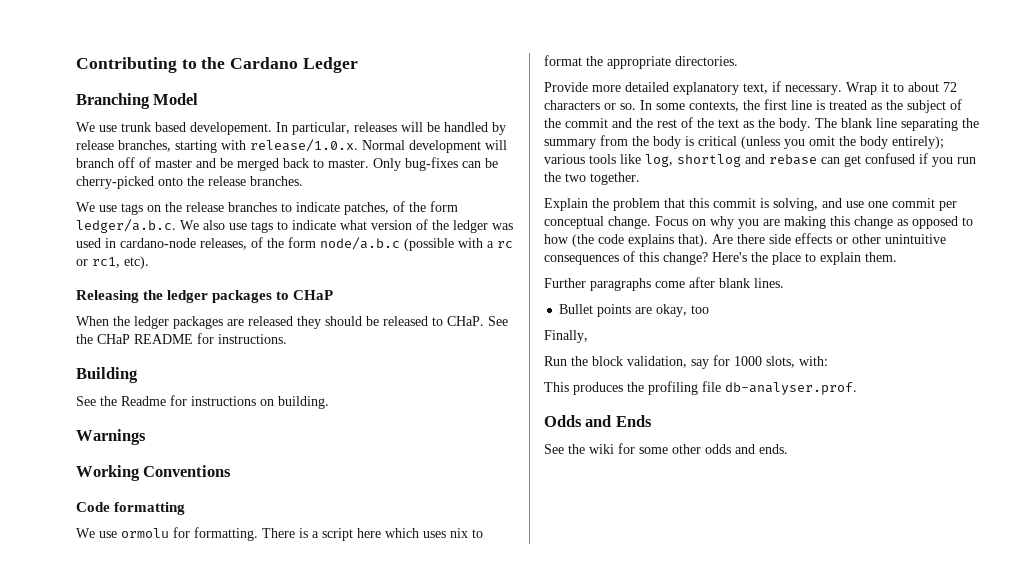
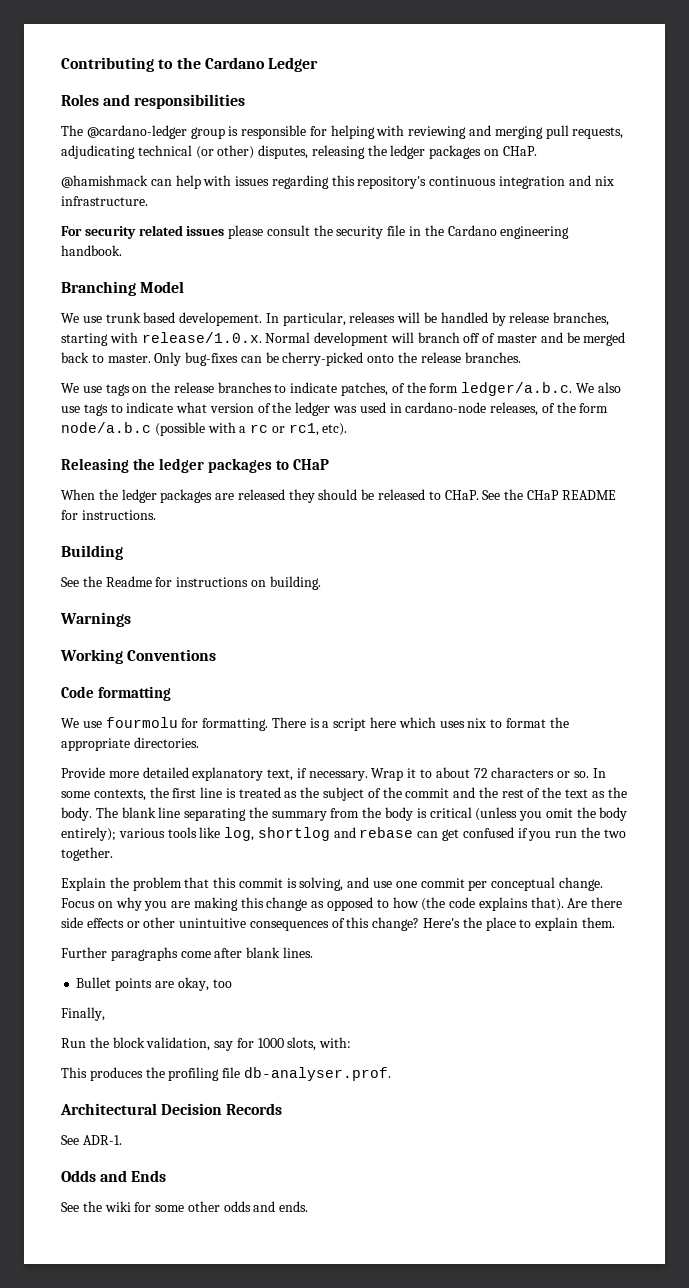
(358, 65) none -> [61,94,246,109] [61,125,624,139] [61,145,537,159] [61,175,614,189] [61,196,148,206] [61,225,570,239] [61,245,122,256] // Roles and responsibilities // The @cardano-ledger group is responsible for helping with reviewing and merging pull requests, adjudicating technical (or other) disputes, releasing the ledger packages on CHaP. // @hamishmack can help with issues regarding this repository's continuous integration and nix infrastructure. // For security related issues please consult the security file in the Cardano engineering handbook.
[121,528,169,538] ormolu -> [105,717,178,728] fourmolu
(857, 388) none -> [60,1103,283,1115] [61,1135,122,1145] // Architectural Decision Records // See ADR-1.

